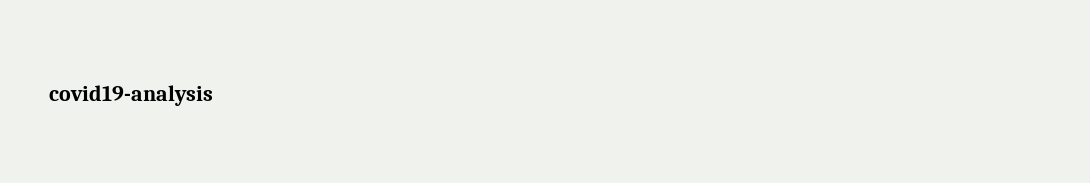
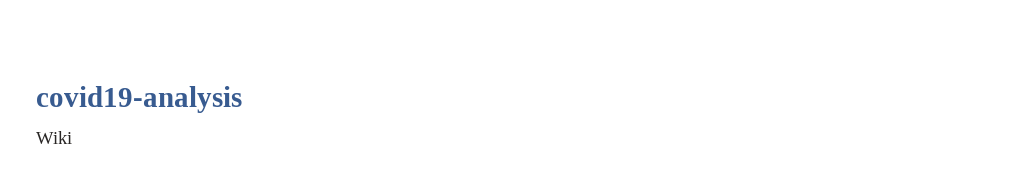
(213, 95) none -> [36,131,72,144] // Wiki

